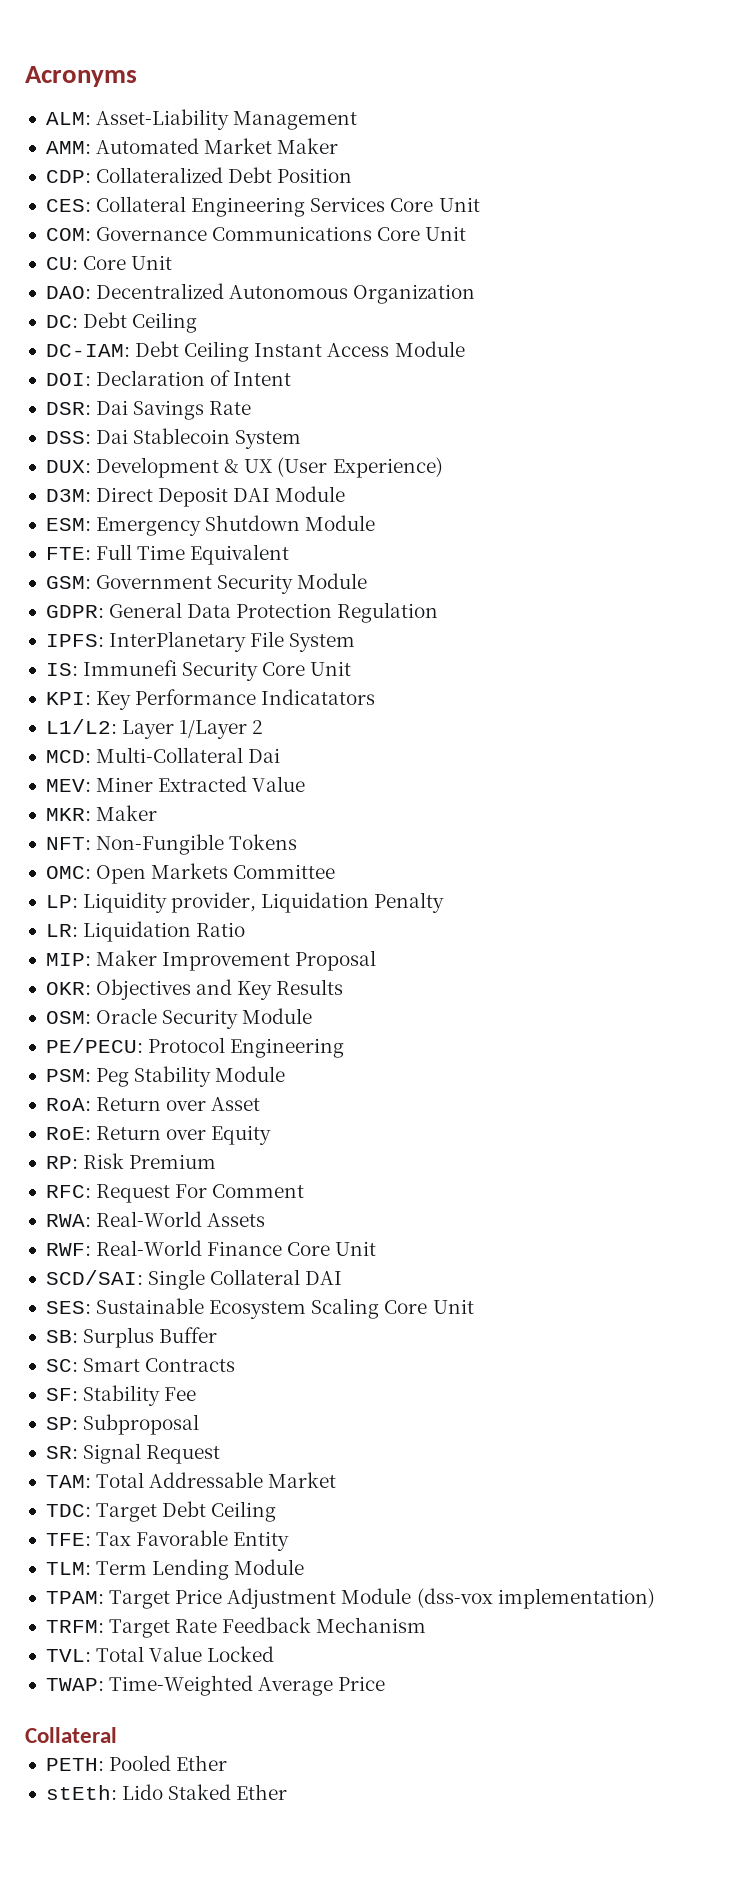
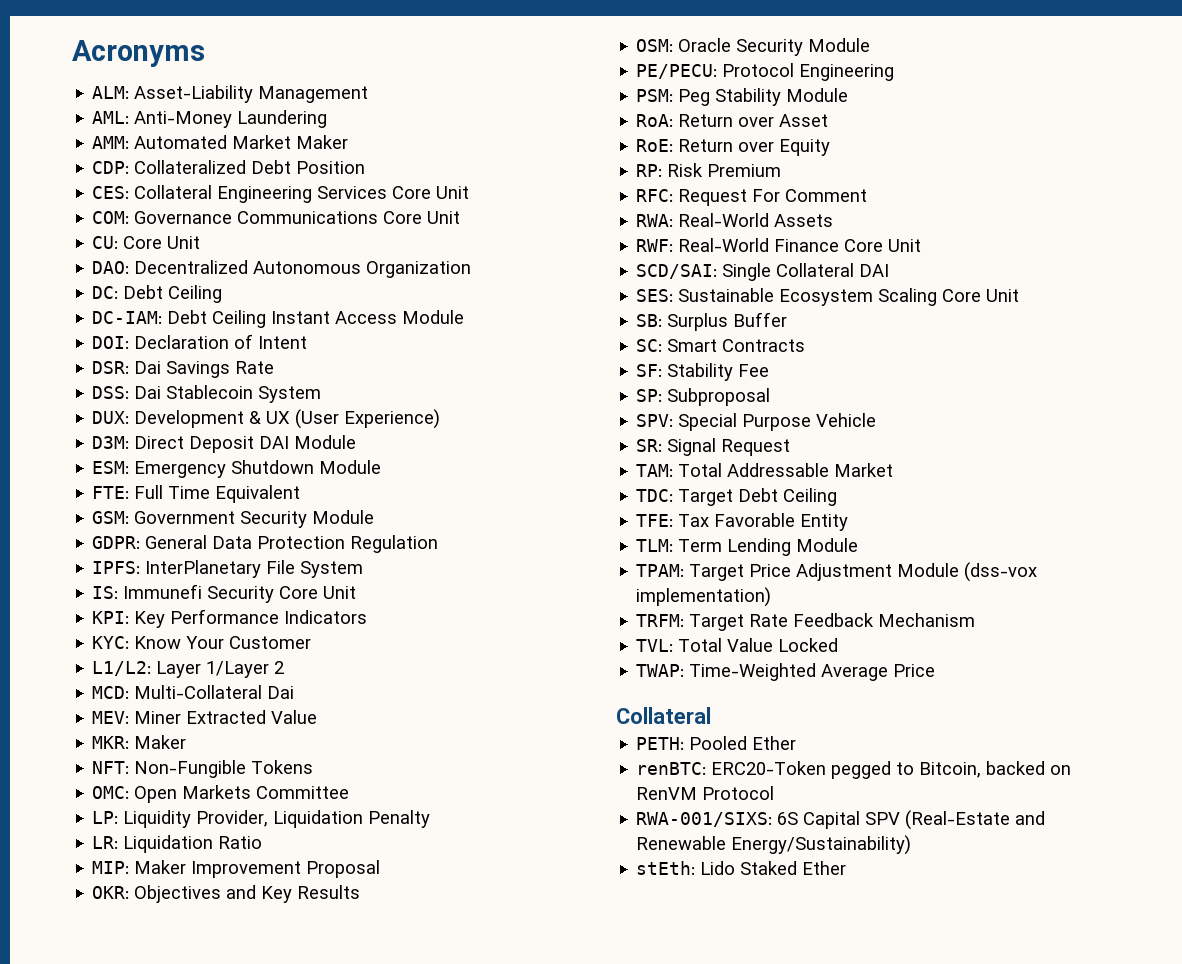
(358, 120) none -> [92,110,328,128] // AML: Anti-Money Laundering
[261,689,376,705] Indicatators -> [284,610,368,624] [92,636,312,649] Indicators // KYC: Know Your Customer
[171,892,257,913] provider, -> [196,810,269,827] Provider,
(200, 1424) none -> [636,413,877,431] // SPV: Special Purpose Vehicle
(228, 1763) none -> [636,761,1072,779] [636,786,775,800] [636,810,1046,830] [636,835,912,855] // renBTC: ERC20-Token pegged to Bitcoin, backed on RenVM Protocol // RWA-001/SIXS: 6S Capital SPV (Real-Estate and Renewable Energy/Sustainability)

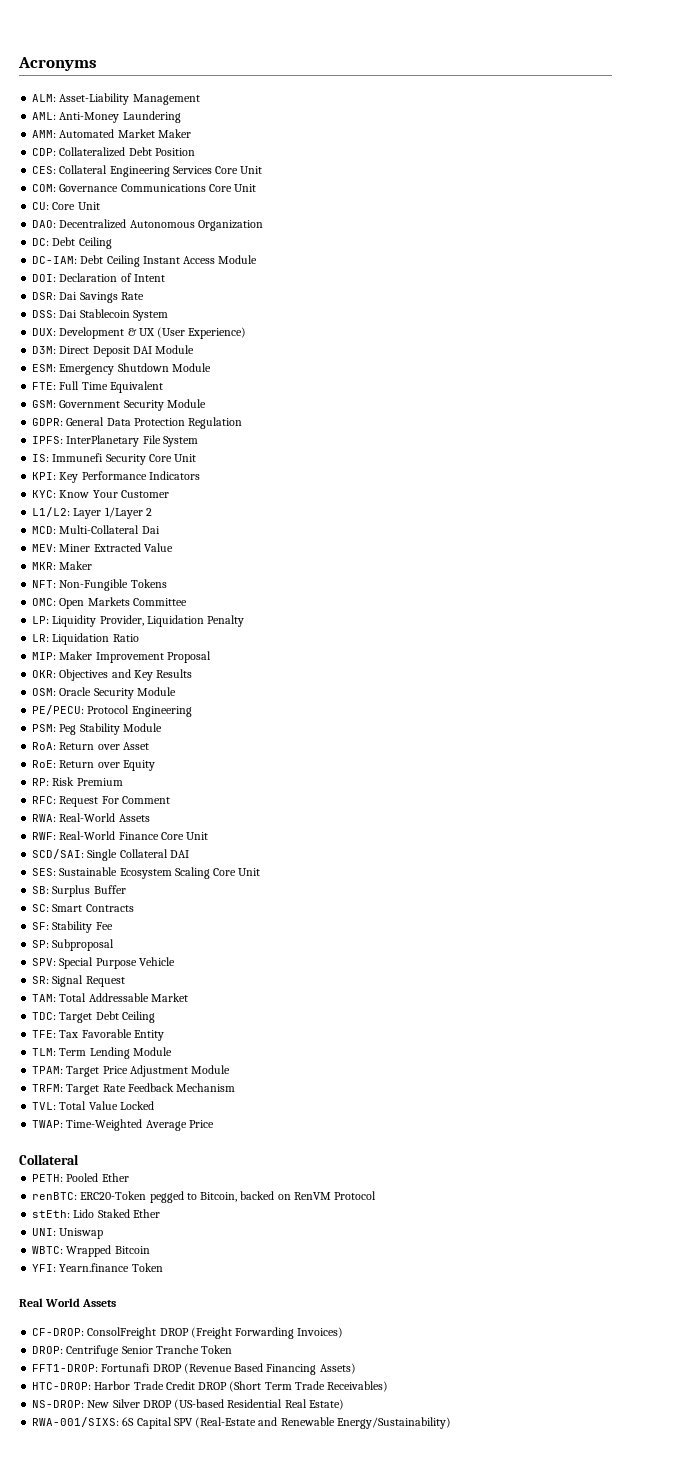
[964,562,1038,582] [636,587,772,607] (dss-vox implementation) -> (231, 1069) none
(775, 793) none -> [32,1209,160,1218] [32,1228,104,1239] [32,1245,150,1257] [32,1263,163,1272] [19,1298,117,1307] [32,1327,344,1339] [32,1345,233,1357] [32,1363,356,1375] [32,1381,389,1392] [32,1399,344,1410] // stEth: Lido Staked Ether // UNI: Uniswap // WBTC: Wrapped Bitcoin // YFI: Yearn.finance Token // Real World Assets // CF-DROP: ConsolFreight DROP (Freight Forwarding Invoices) // DROP: Centrifuge Senior Tranche Token // FFT1-DROP: Fortunafi DROP (Revenue Based Financing Assets) // HTC-DROP: Harbor Trade Credit DROP (Short Term Trade Receivables) // NS-DROP: New Silver DROP (US-based Residential Real Estate)
[636,861,847,875] // stEth: Lido Staked Ether -> (451, 1423) none

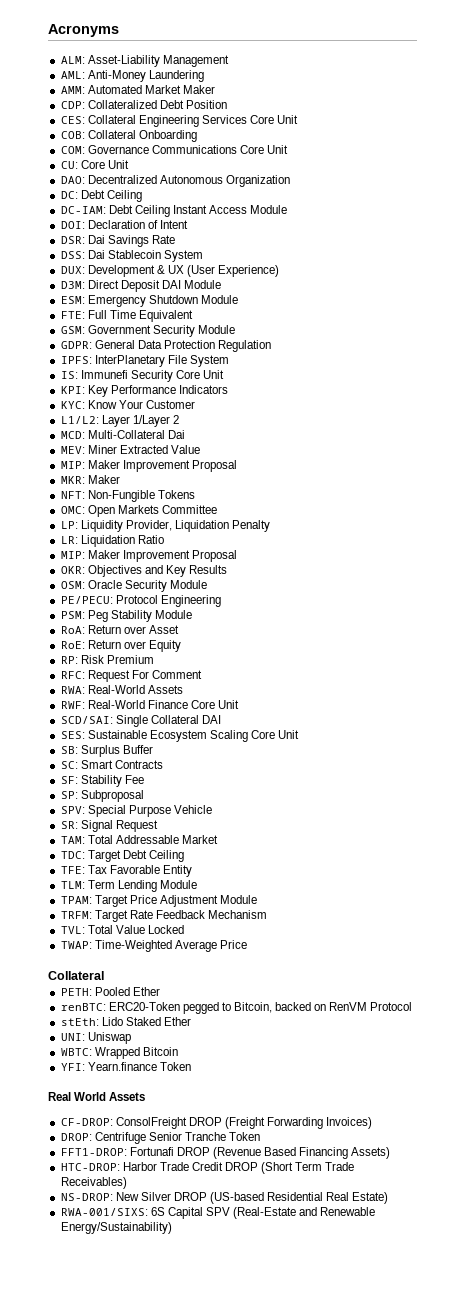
(263, 170) none -> [60,130,197,142] // COB: Collateral Onboarding
(173, 547) none -> [60,460,237,472] // MIP: Maker Improvement Proposal

